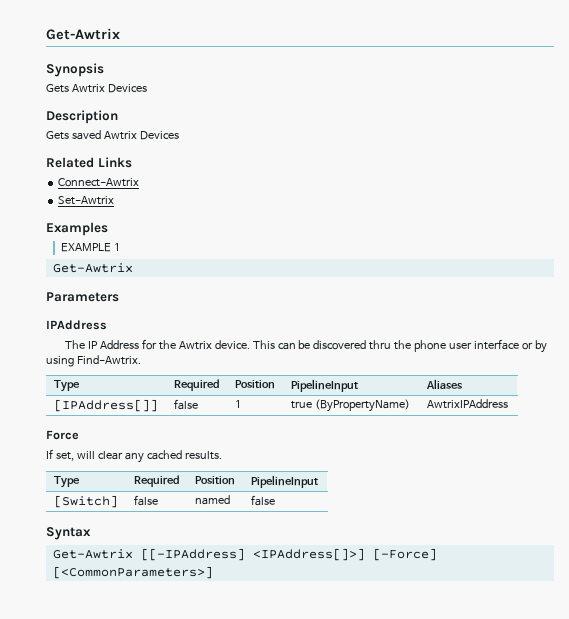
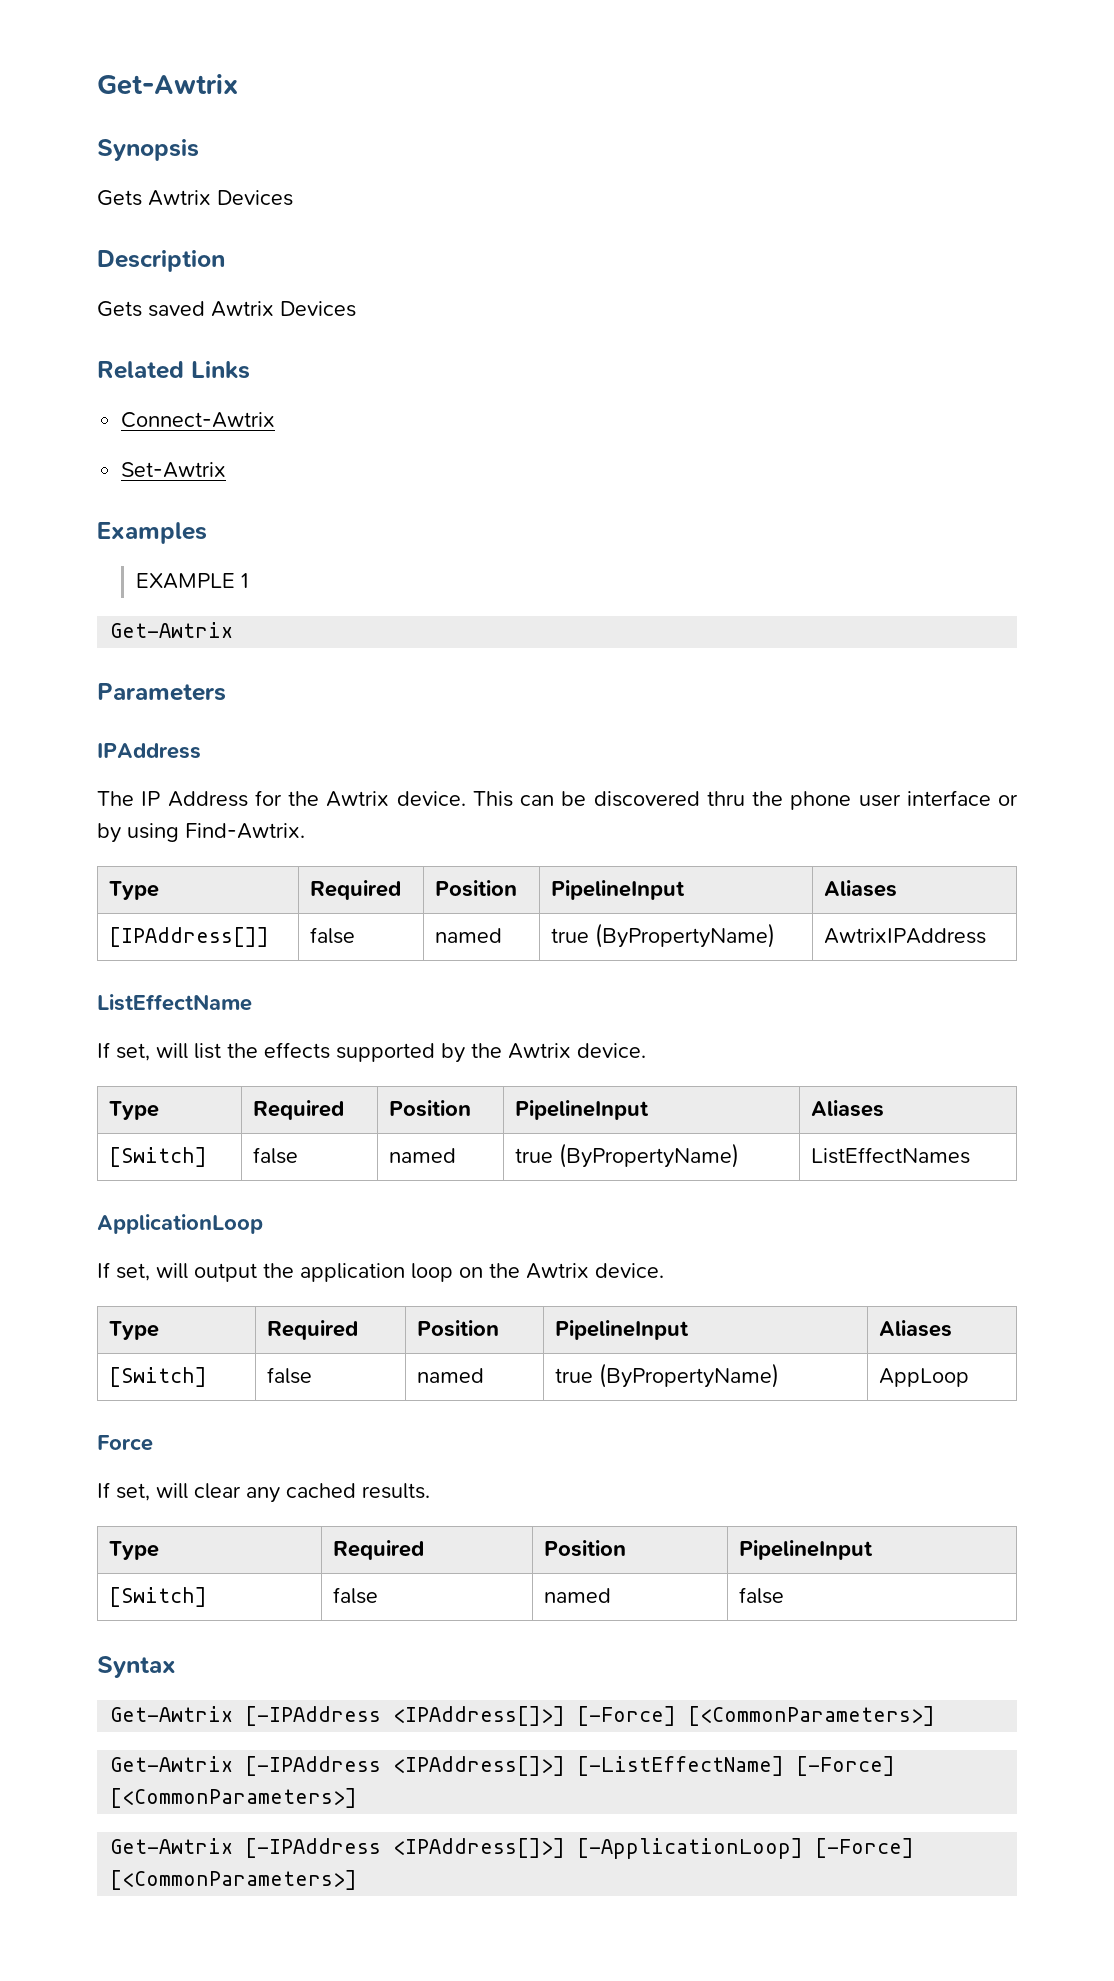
[234,400,241,408] 1 -> [434,928,502,943] named
(508, 404) none -> [97,994,252,1011] [97,1042,646,1063] [108,1101,159,1120] [252,1100,344,1120] [388,1100,471,1117] [514,1100,649,1120] [810,1100,884,1117] [108,1147,207,1167] [252,1147,298,1164] [388,1148,456,1163] [514,1143,739,1168] [810,1147,970,1164] [97,1214,263,1234] [97,1262,664,1282] [108,1321,159,1340] [266,1320,358,1340] [416,1320,499,1337] [554,1320,689,1340] [878,1320,952,1337] [108,1367,207,1387] [266,1367,312,1384] [416,1368,484,1383] [554,1363,779,1388] [878,1368,969,1387] // ListEffectName // If set, will list the effects supported by the Awtrix device. // Type | Required | Position | PipelineInput | Aliases // [Switch] | false | named | true (ByPropertyName) | ListEffectNames // ApplicationLoop // If set, will output the application loop on the Awtrix device. // Type | Required | Position | PipelineInput | Aliases // [Switch] | false | named | true (ByPropertyName) | AppLoop
[140,548,245,561] [[-IPAddress] -> [245,1706,382,1726] [-IPAddress
(213, 572) none -> [110,1756,896,1776] [110,1788,358,1808] [110,1838,915,1859] [110,1870,358,1890] // Get-Awtrix [-IPAddress <IPAddress[]>] [-ListEffectName] [-Force] [<CommonParameters>] // Get-Awtrix [-IPAddress <IPAddress[]>] [-ApplicationLoop] [-Force] [<CommonParameters>]

